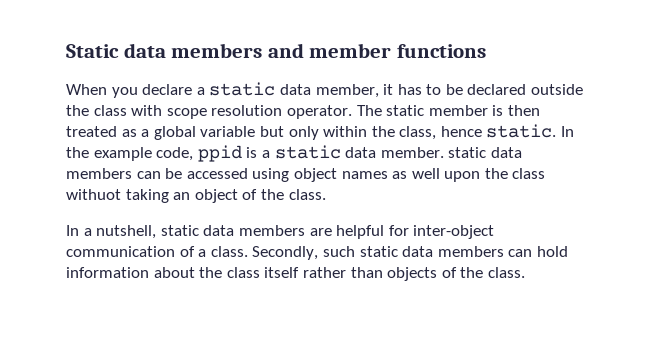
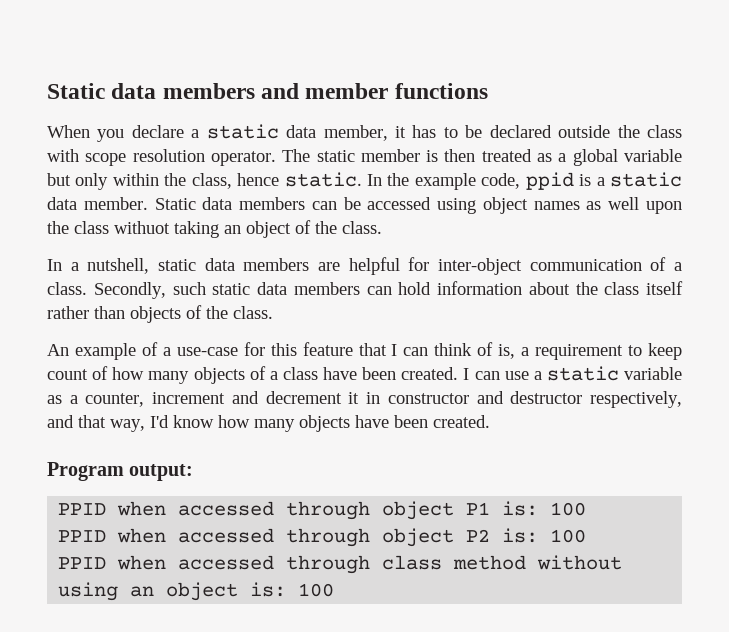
[448,147,487,158] static -> [154,198,196,210] Static
(525, 272) none -> [47,342,682,360] [47,366,682,384] [47,391,683,408] [47,415,490,432] [47,462,194,481] [58,501,587,520] [58,528,587,547] [58,555,623,574] [58,582,335,601] // An example of a use-case for this feature that I can think of is, a requirement to keep count of how many objects of a class have been created. I can use a static variable as a counter, increment and decrement it in constructor and destructor respectively, and that way, I'd know how many objects have been created. // Program output: // PPID when accessed through object P1 is: 100 // PPID when accessed through object P2 is: 100 // PPID when accessed through class method without using an object is: 100

